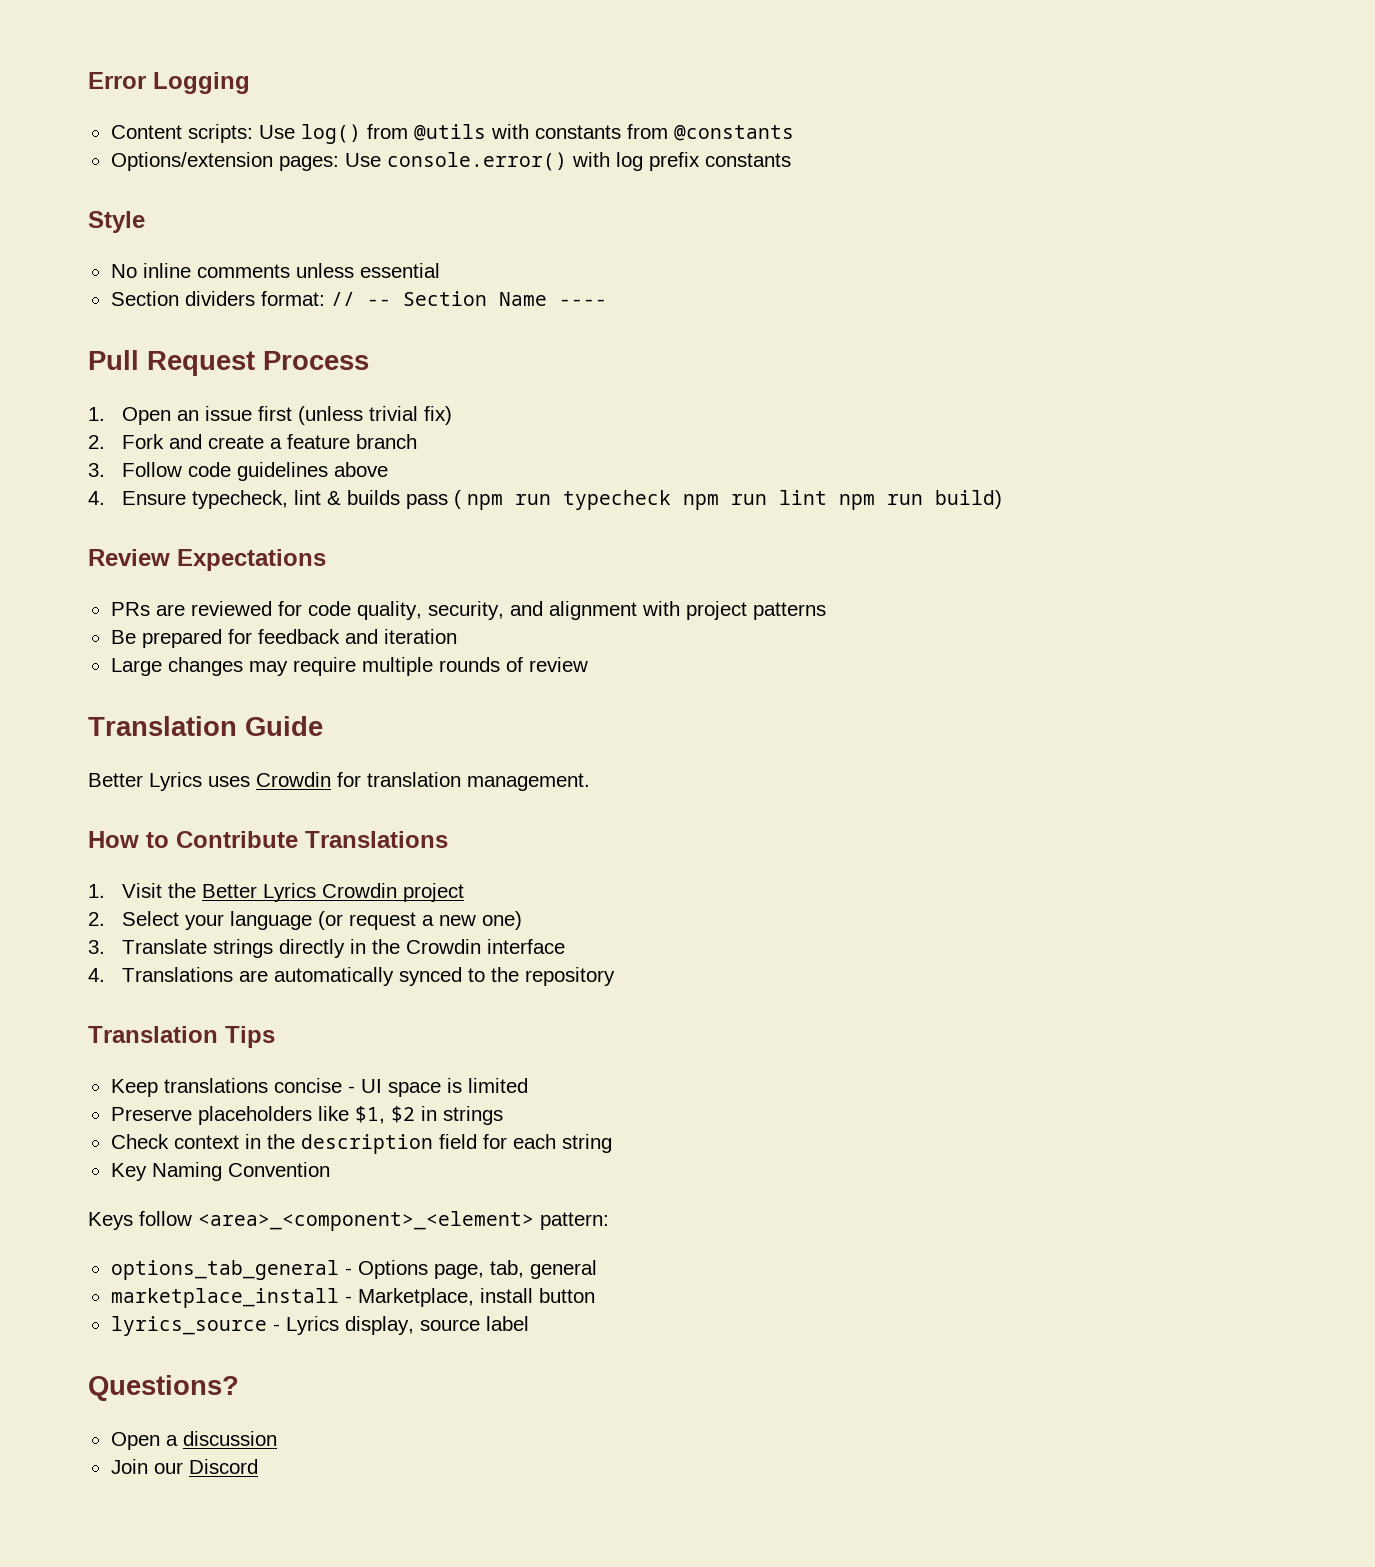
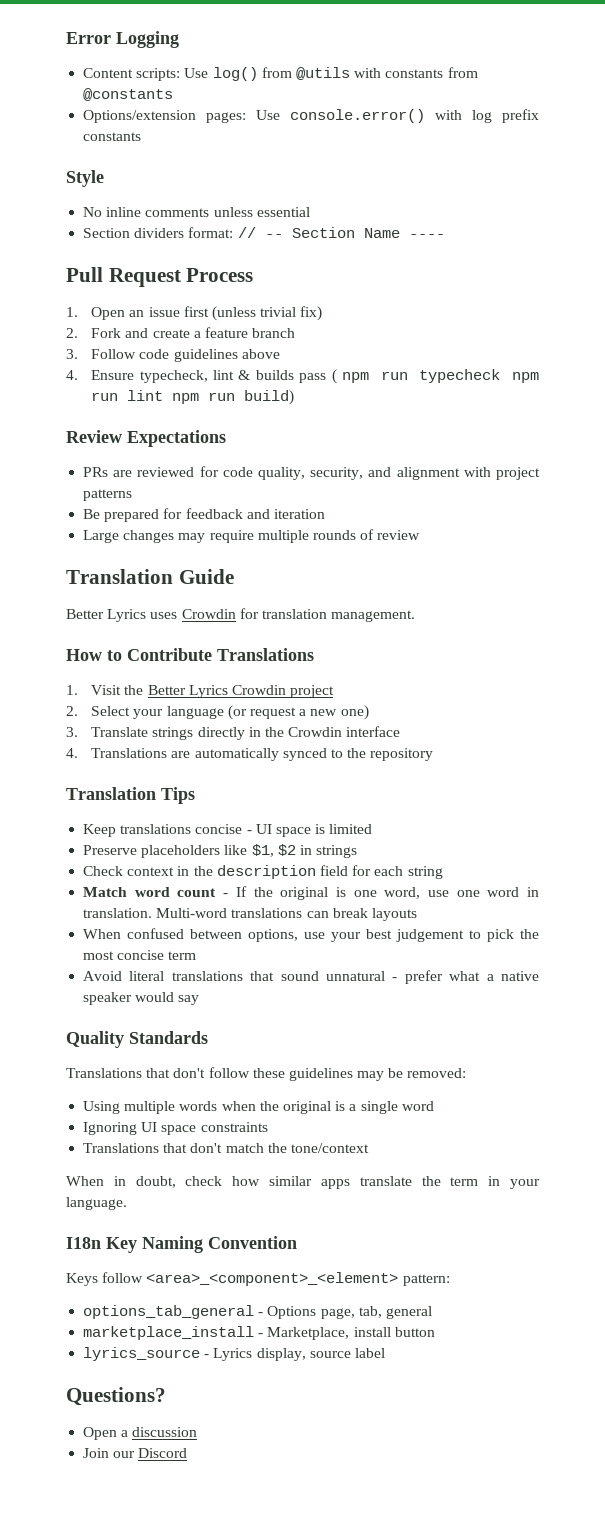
(612, 1143) none -> [83,886,539,900] [83,908,417,921] [83,928,539,942] [83,950,197,960] [83,970,539,984] [83,992,200,1005] [66,1031,208,1048] [66,1067,467,1081] [83,1101,434,1114] [83,1122,268,1135] [83,1143,369,1153] [66,1176,540,1189] [66,1197,127,1210] [66,1237,101,1249] Match word count - If the original is one word, use one word in translation. Multi-word translations can break layouts // When confused between options, use your best judgement to pick the most concise term // Avoid literal translations that sound unnatural - prefer what a native speaker would say // Quality Standards // Translations that don't follow these guidelines may be removed: // Using multiple words when the original is a single word // Ignoring UI space constraints // Translations that don't match the tone/context // When in doubt, check how similar apps translate the term in your language. // I18n

